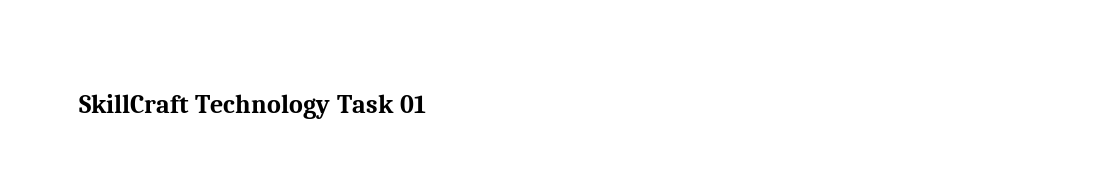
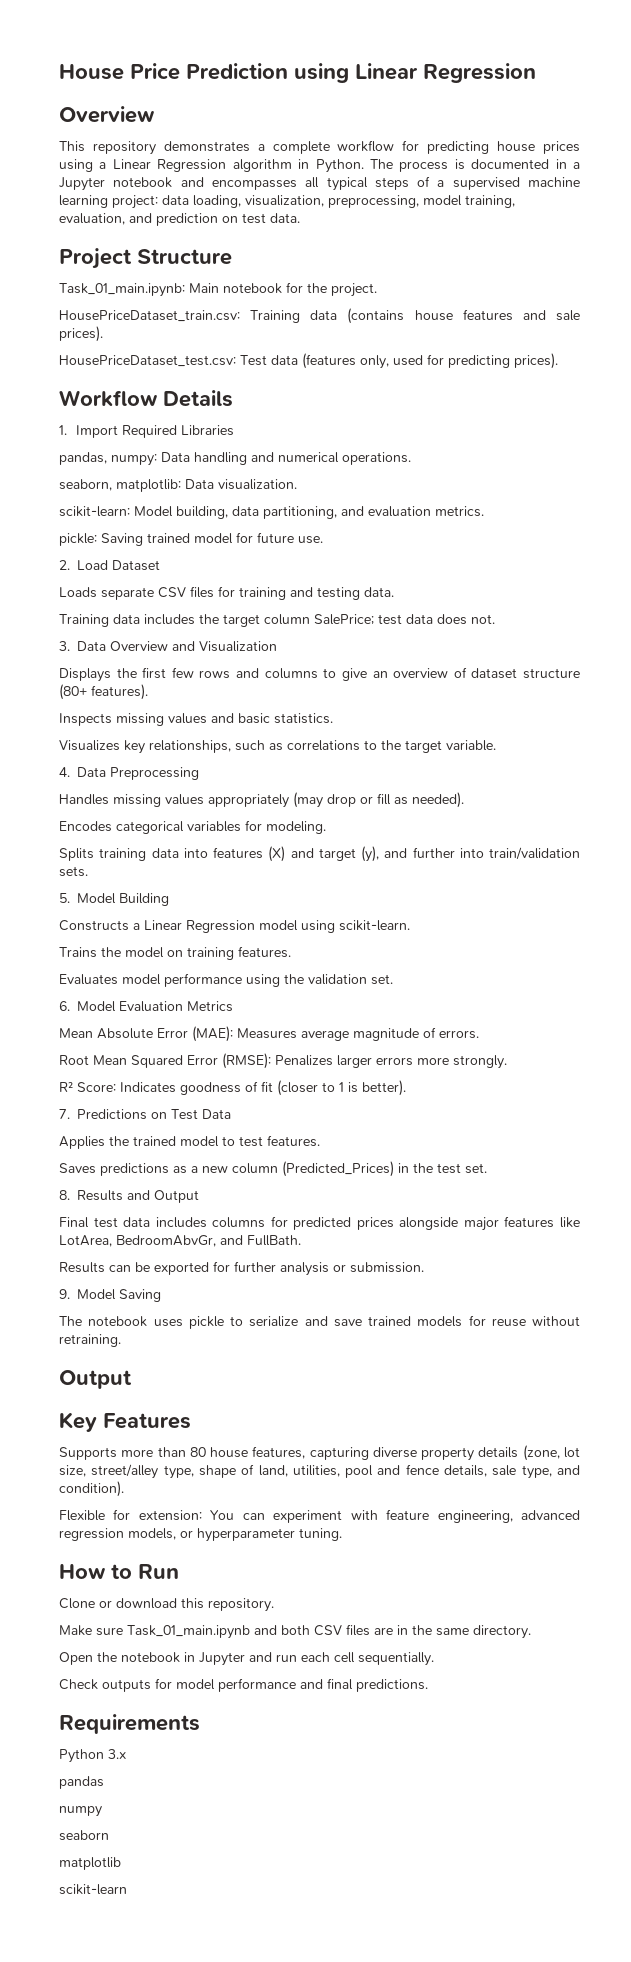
[79,94,426,119] SkillCraft Technology Task 01 -> [59,63,536,83] [59,106,155,123] [59,140,581,155] [59,159,581,173] [59,176,581,191] [59,195,515,209] [59,213,300,226] [59,248,232,269] [59,282,377,297] [59,308,581,324] [59,326,103,342] [59,353,558,369] [59,390,233,407] [59,425,235,438] [59,452,411,466] [59,479,297,492] [59,506,484,519] [59,532,323,546] [59,560,160,571] [59,586,394,600] [59,614,495,627] [59,641,277,652] [59,667,581,682] [59,684,148,700] [59,713,333,726] [59,740,496,754] [59,767,199,780] [59,792,464,808] [59,820,326,834] [59,846,580,862] [59,866,88,877] [59,893,169,906] [59,920,410,933] [59,946,291,960] [59,973,393,987] [59,1001,233,1012] [59,1026,479,1042] [59,1053,507,1069] [59,1080,406,1096] [59,1109,231,1120] [59,1135,320,1149] [59,1161,487,1177] [59,1190,199,1203] [59,1216,580,1231] [59,1235,301,1247] [59,1261,424,1276] [59,1289,161,1302] [59,1315,580,1329] [59,1334,121,1347] [59,1370,132,1389] [59,1412,191,1432] [59,1445,580,1461] [59,1464,581,1479] [59,1481,124,1497] [59,1509,581,1523] [59,1528,342,1542] [59,1564,179,1579] [59,1598,274,1612] [59,1624,531,1639] [59,1652,434,1666] [59,1678,428,1692] [59,1714,200,1734] [59,1749,126,1763] [59,1776,104,1789] [59,1806,102,1817] [59,1830,109,1841] [59,1857,121,1870] [59,1884,127,1895] House Price Prediction using Linear Regression // Overview // This repository demonstrates a complete workflow for predicting house prices using a Linear Regression algorithm in Python. The process is documented in a Jupyter notebook and encompasses all typical steps of a supervised machine learning project: data loading, visualization, preprocessing, model training, evaluation, and prediction on test data. // Project Structure // Task_01_main.ipynb: Main notebook for the project. // HousePriceDataset_train.csv: Training data (contains house features and sale prices). // HousePriceDataset_test.csv: Test data (features only, used for predicting prices). // Workflow Details // 1. Import Required Libraries // pandas, numpy: Data handling and numerical operations. // seaborn, matplotlib: Data visualization. // scikit-learn: Model building, data partitioning, and evaluation metrics. // pickle: Saving trained model for future use. // 2. Load Dataset // Loads separate CSV files for training and testing data. // Training data includes the target column SalePrice; test data does not. // 3. Data Overview and Visualization // Displays the first few rows and columns to give an overview of dataset structure (80+ features). // Inspects missing values and basic statistics. // Visualizes key relationships, such as correlations to the target variable. // 4. Data Preprocessing // Handles missing values appropriately (may drop or fill as needed). // Encodes categorical variables for modeling. // Splits training data into features (X) and target (y), and further into train/validation sets. // 5. Model Building // Constructs a Linear Regression model using scikit-learn. // Trains the model on training features. // Evaluates model performance using the validation set. // 6. Model Evaluation Metrics // Mean Absolute Error (MAE): Measures average magnitude of errors. // Root Mean Squared Error (RMSE): Penalizes larger errors more strongly. // R² Score: Indicates goodness of fit (closer to 1 is better). // 7. Predictions on Test Data // Applies the trained model to test features. // Saves predictions as a new column (Predicted_Prices) in the test set. // 8. Results and Output // Final test data includes columns for predicted prices alongside major features like LotArea, BedroomAbvGr, and FullBath. // Results can be exported for further analysis or submission. // 9. Model Saving // The notebook uses pickle to serialize and save trained models for reuse without retraining. // Output // Key Features // Supports more than 80 house features, capturing diverse property details (zone, lot size, street/alley type, shape of land, utilities, pool and fence details, sale type, and condition). // Flexible for extension: You can experiment with feature engineering, advanced regression models, or hyperparameter tuning. // How to Run // Clone or download this repository. // Make sure Task_01_main.ipynb and both CSV files are in the same directory. // Open the notebook in Jupyter and run each cell sequentially. // Check outputs for model performance and final predictions. // Requirements // Python 3.x // pandas // numpy // seaborn // matplotlib // scikit-learn

